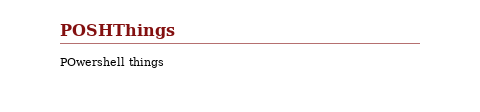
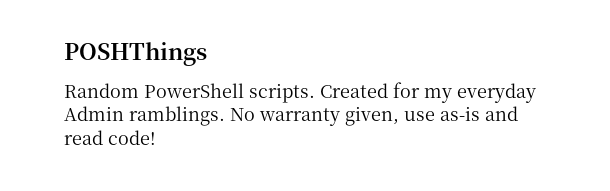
[60,57,164,68] POwershell things -> [64,82,536,103] [64,106,518,126] [64,130,156,145] Random PowerShell scripts. Created for my everyday Admin ramblings. No warranty given, use as-is and read code!

